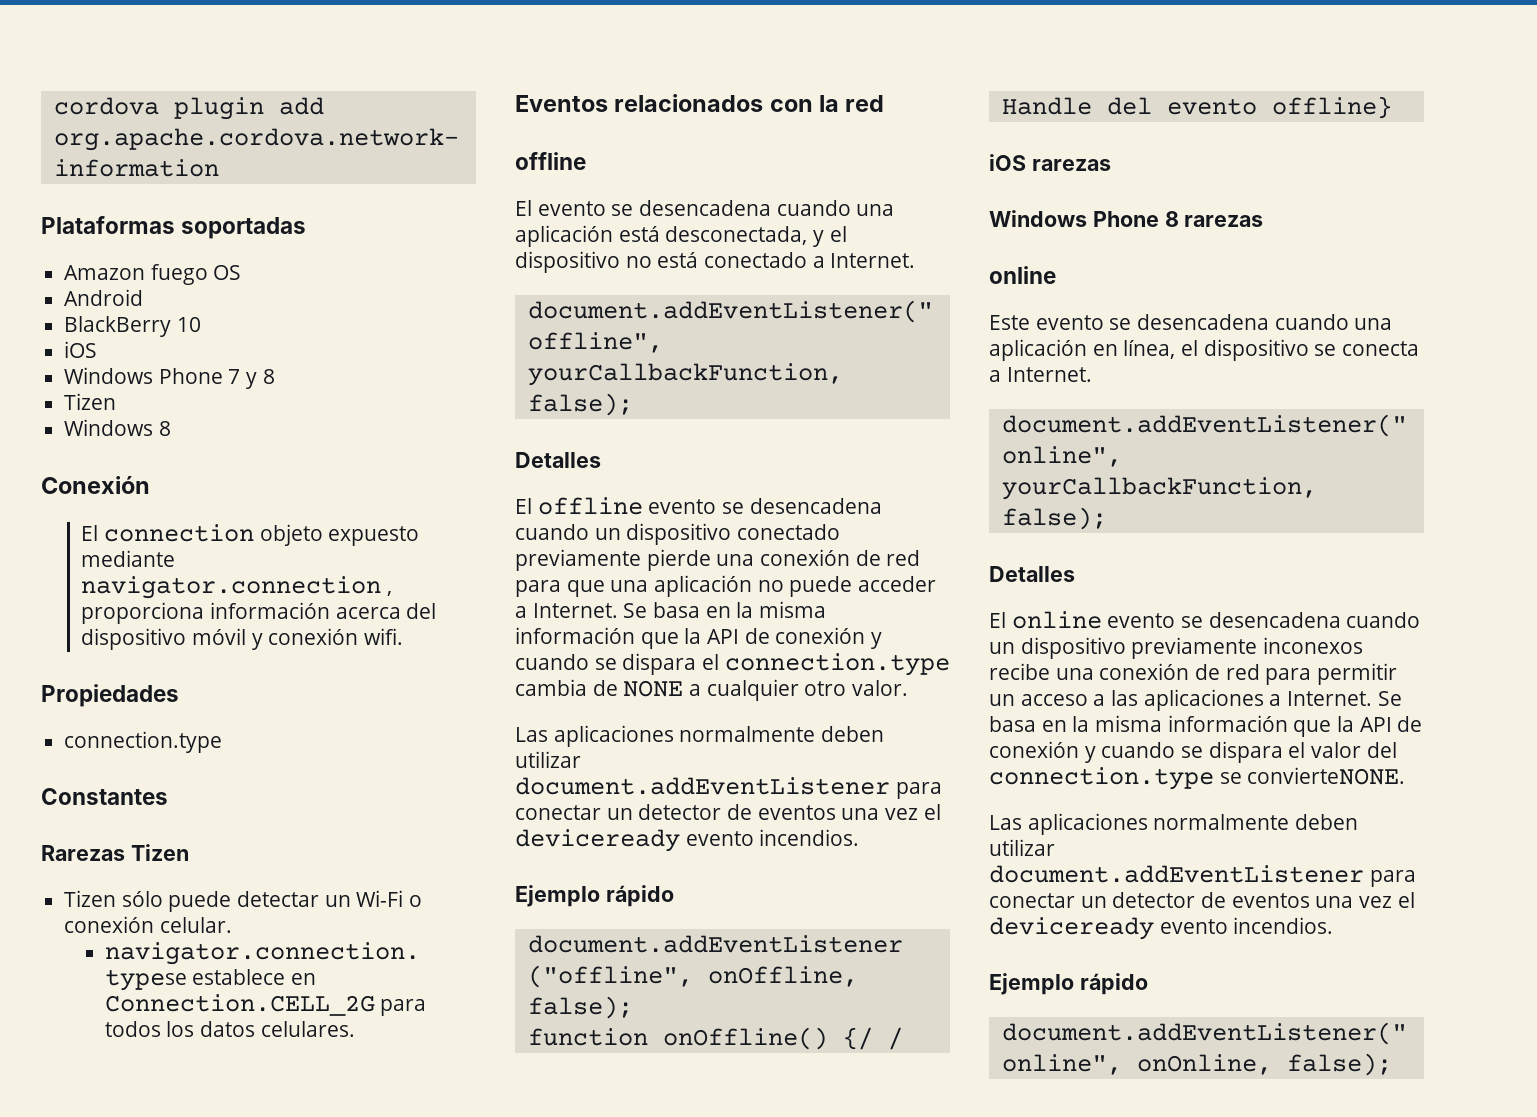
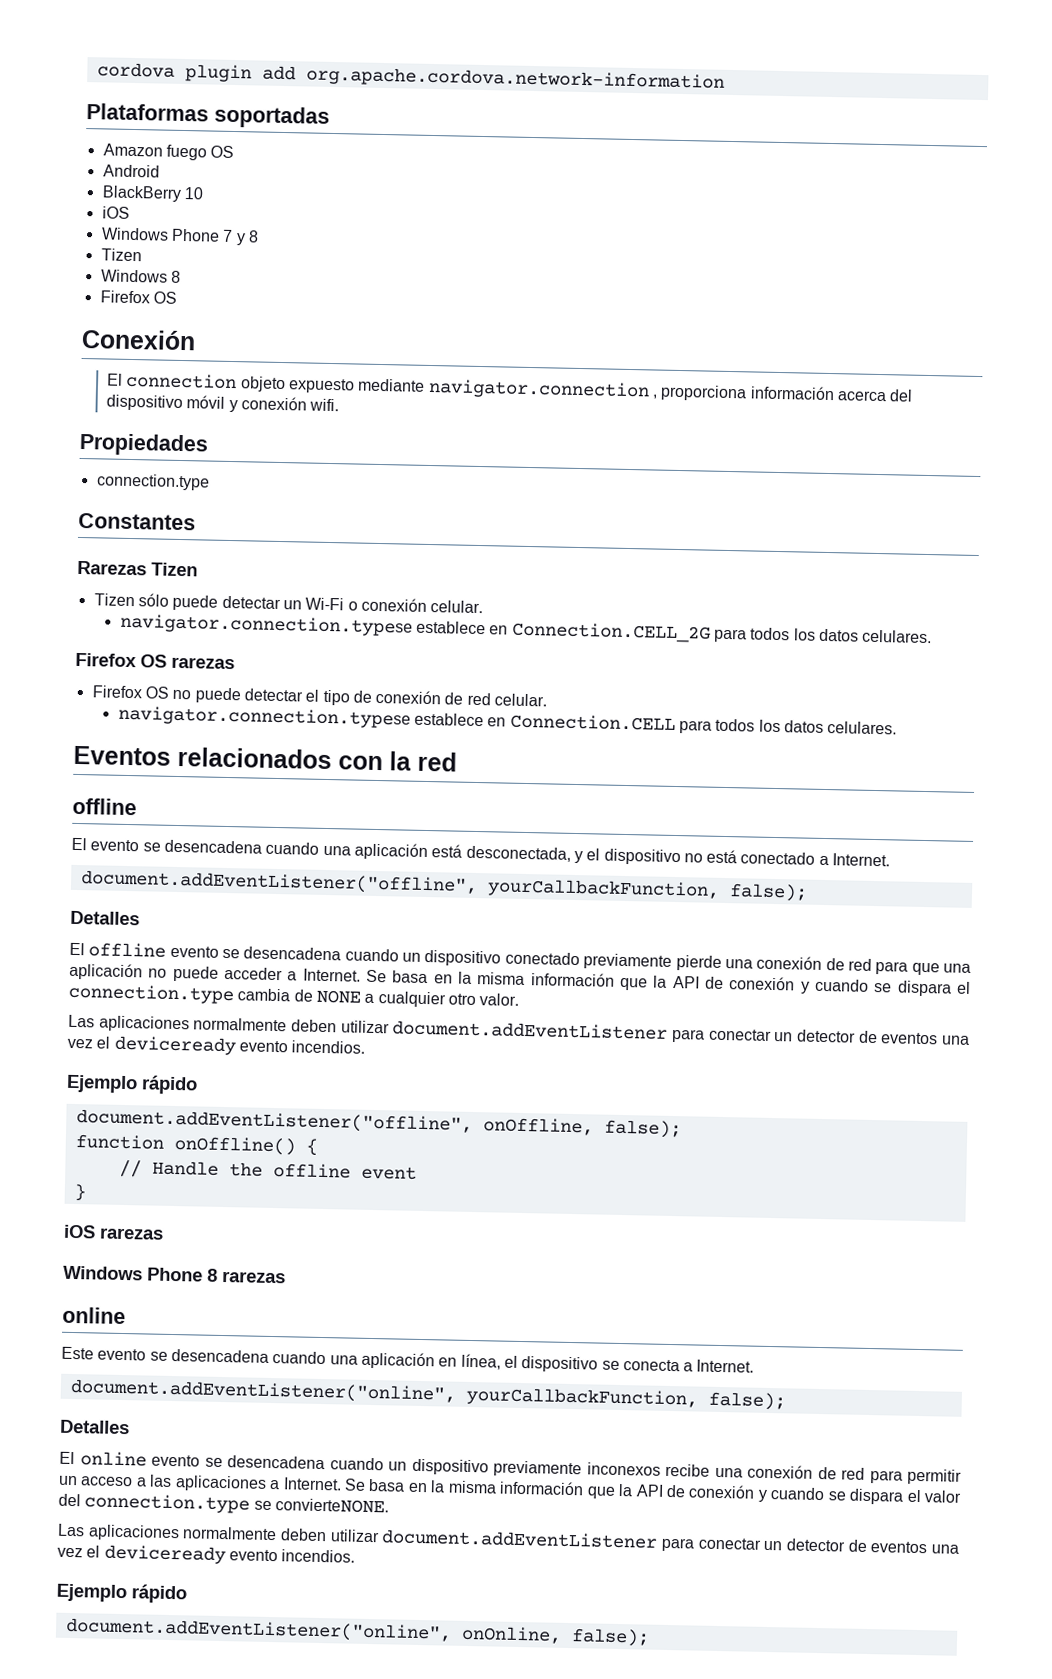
(171, 428) none -> [99,290,177,304] // Firefox OS
(355, 1029) none -> [75,652,235,670] [91,685,548,707] [117,705,898,735] // Firefox OS rarezas // Firefox OS no puede detectar el tipo de conexión de red celular. // navigator.connection.typese establece en Connection.CELL para todos los datos celulares.
[527,935,903,953] [527,965,693,988] document.addEventListener ("offline", -> [75,1109,473,1134] document.addEventListener("offline",
[842,1027,903,1050] [1001,96,1392,119] {/ / Handle del evento offline} -> [305,1138,318,1156] [118,1159,417,1180] [73,1183,86,1202] { // // Handle the offline event // }

